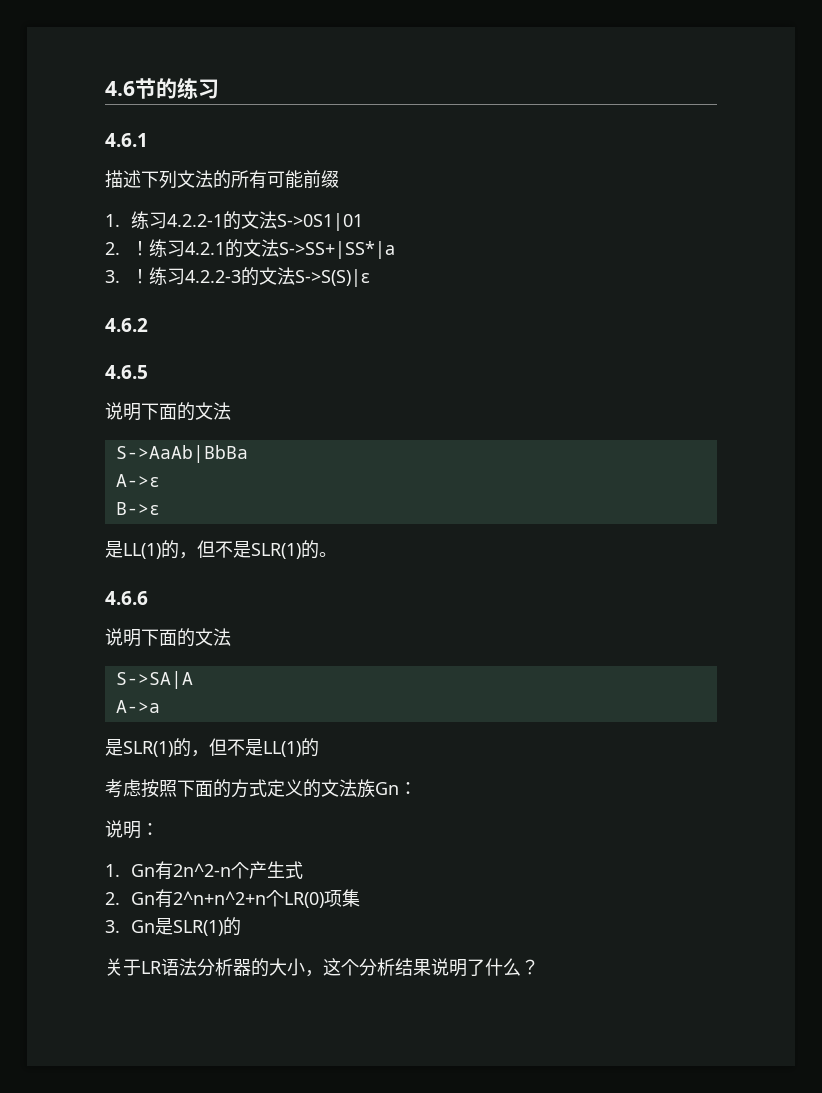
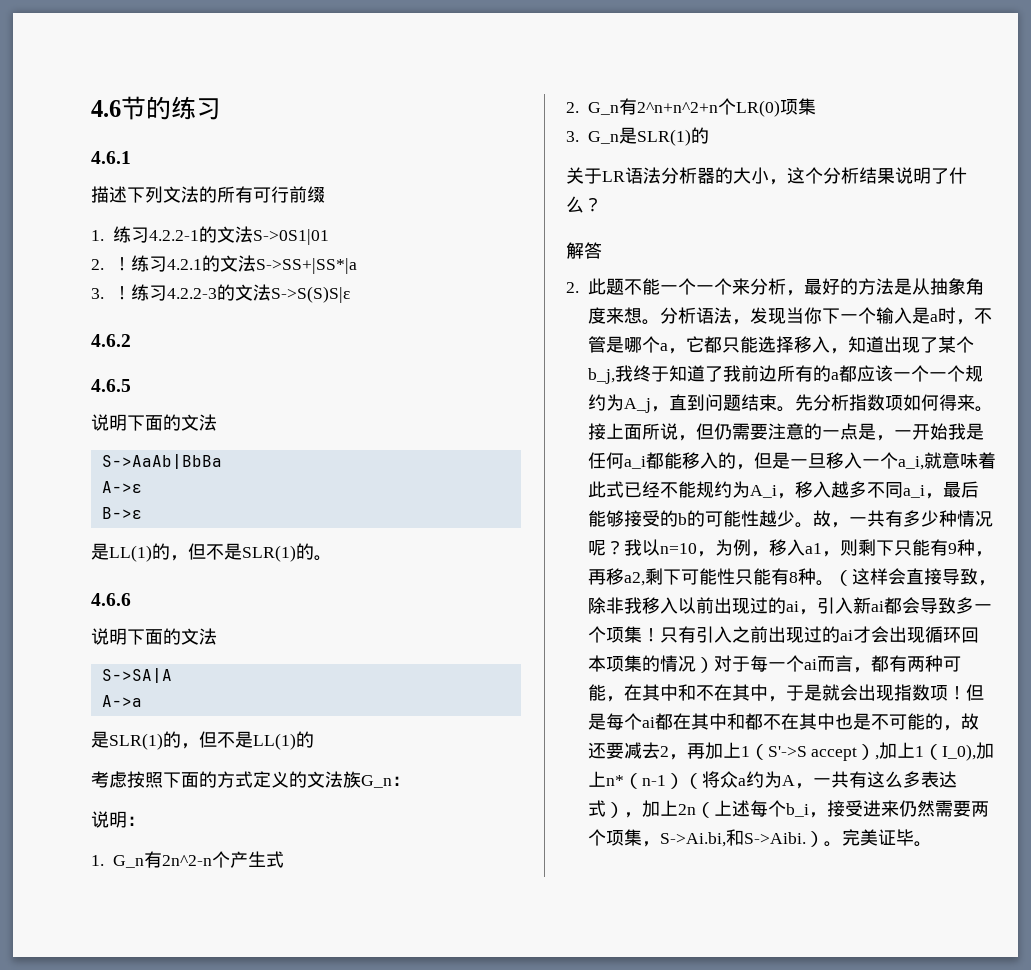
[285,170,303,189] 能 -> [271,186,289,203] 行
[295,269,371,287] S->S(S)|ε -> [270,286,350,303] S->S(S)S|ε
[375,782,399,795] Gn -> [361,775,392,788] G_n
[131,864,156,877] Gn -> [112,855,144,868] G_n
[131,892,156,905] Gn -> [587,102,619,115] G_n
[131,920,156,933] Gn -> [587,131,619,144] G_n
(539, 967) none -> [566,242,602,259] [566,278,984,296] [587,307,992,325] [587,336,974,354] [587,365,983,384] [587,394,993,413] [587,423,984,441] [587,452,996,470] [587,481,979,499] [587,510,993,528] [587,539,993,557] [587,568,996,586] [587,597,992,615] [587,626,979,643] [587,655,961,673] [587,684,984,702] [587,713,979,731] [587,742,995,761] [587,771,957,789] [587,800,989,818] [587,829,932,847] // 解答 // 2.此题不能一个一个来分析，最好的方法是从抽象角度来想。分析语法，发现当你下一个输入是a时，不管是哪个a，它都只能选择移入，知道出现了某个b_j,我终于知道了我前边所有的a都应该一个一个规约为A_j，直到问题结束。先分析指数项如何得来。接上面所说，但仍需要注意的一点是，一开始我是任何a_i都能移入的，但是一旦移入一个a_i,就意味着此式已经不能规约为A_i，移入越多不同a_i，最后能够接受的b的可能性越少。故，一共有多少种情况呢？我以n=10，为例，移入a1，则剩下只能有9种，再移a2,剩下可能性只能有8种。（这样会直接导致，除非我移入以前出现过的ai，引入新ai都会导致多一个项集！只有引入之前出现过的ai才会出现循环回本项集的情况）对于每一个ai而言，都有两种可能，在其中和不在其中，于是就会出现指数项！但是每个ai都在其中和都不在其中也是不可能的，故还要减去2，再加上1（S'->S accept）,加上1（I_0),加上n*（n-1）（将众a约为A，一共有这么多表达式），加上2n（上述每个b_i，接受进来仍然需要两个项集，S->Ai.bi,和S->Aibi.）。完美证毕。

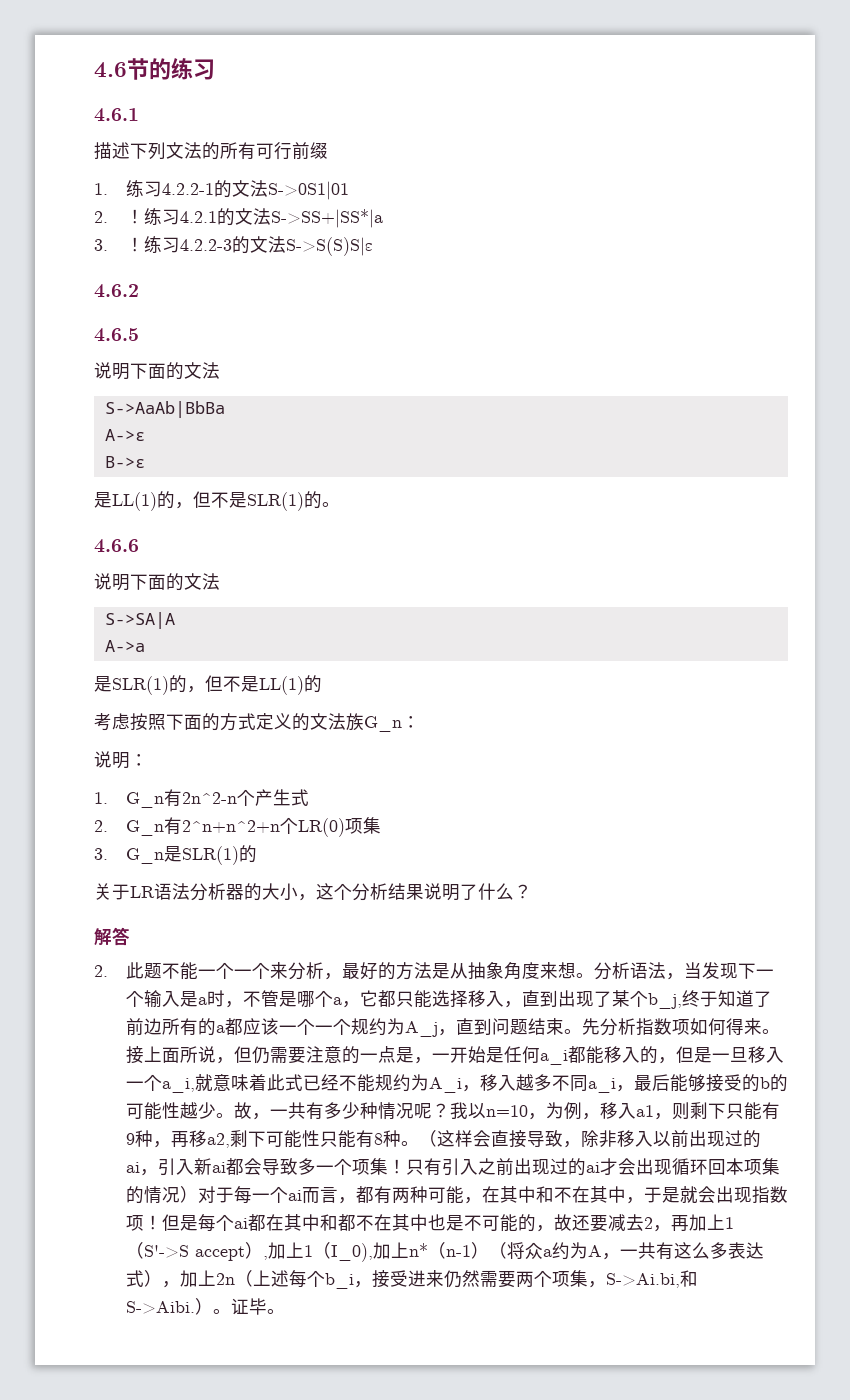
[749,307,822,324] 发现当你 -> [683,962,738,979] 当发现
[847,336,884,353] 知道 -> [521,990,558,1007] 直到
[614,365,633,382] 我 -> (682, 1001) none
[722,365,741,382] 我 -> (772, 999) none
[947,423,966,440] 我 -> (486, 1054) none
[623,597,642,614] 我 -> (617, 1138) none
[841,829,878,846] 完美 -> (231, 1311) none

